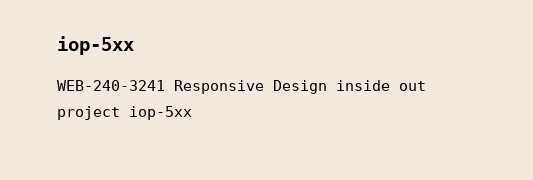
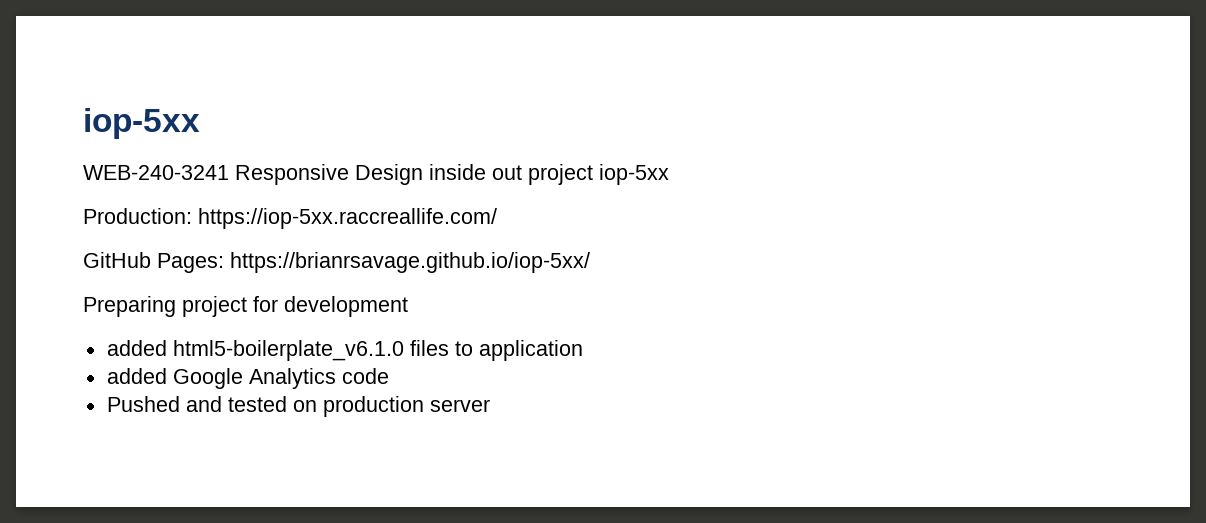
(192, 113) none -> [83,208,497,229] [83,252,590,273] [83,296,408,317] [106,340,583,361] [106,368,389,389] [106,396,490,417] // Production: https://iop-5xx.raccreallife.com/ // GitHub Pages: https://brianrsavage.github.io/iop-5xx/ // Preparing project for development // added html5-boilerplate_v6.1.0 files to application // added Google Analytics code // Pushed and tested on production server

